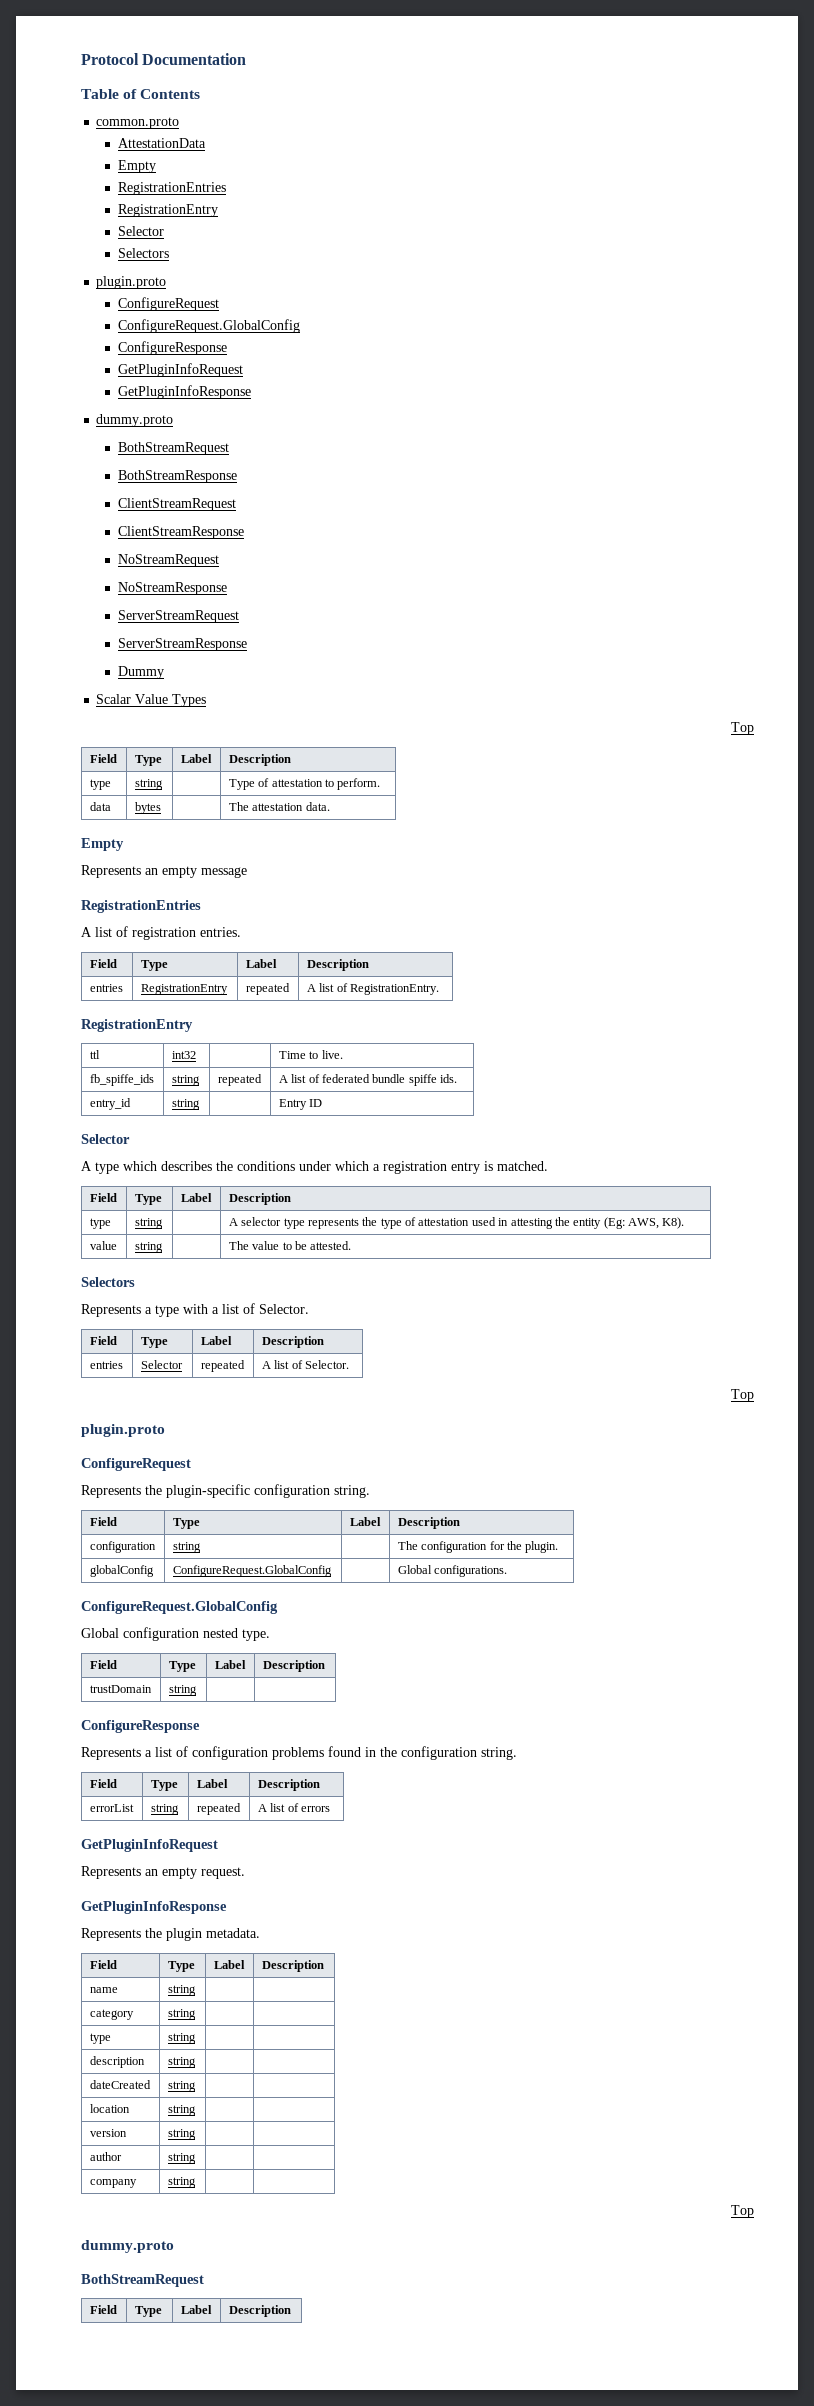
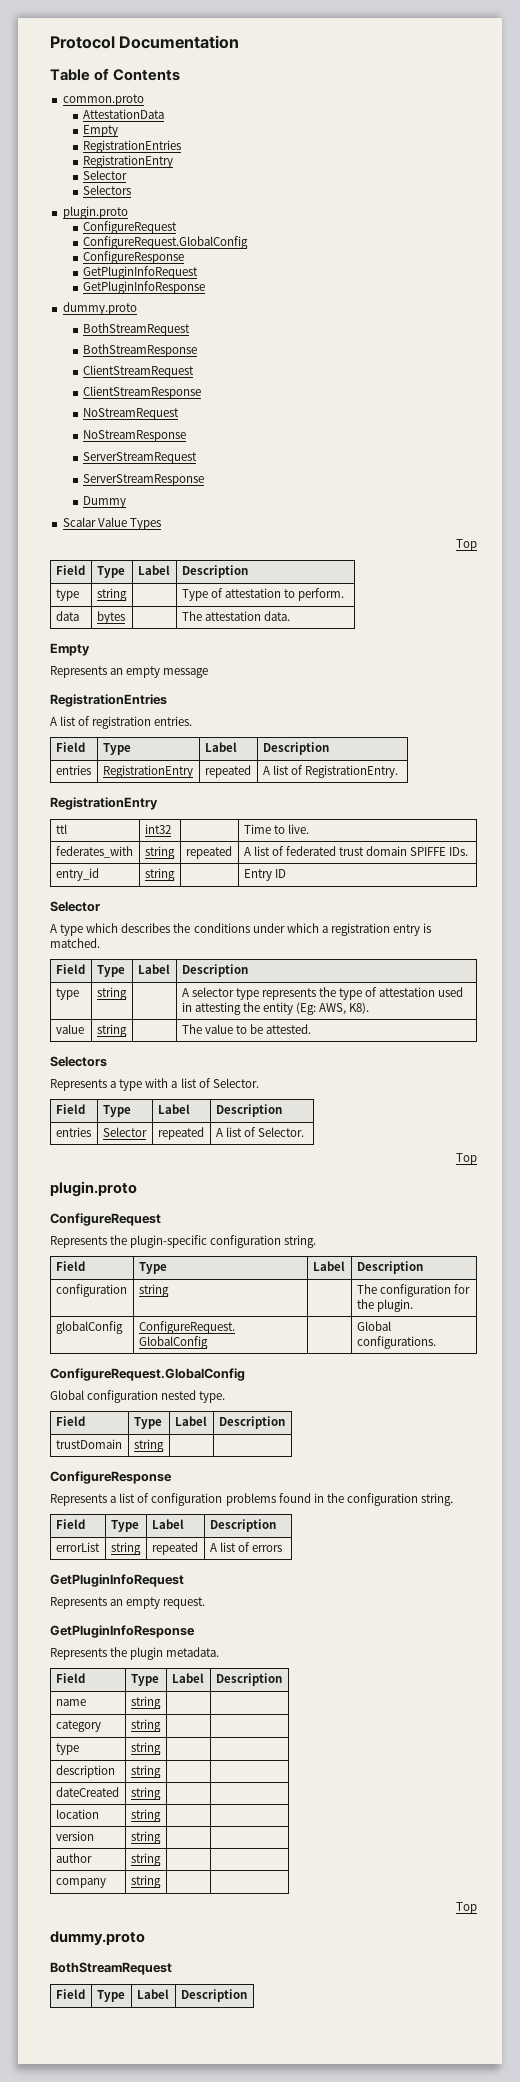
[89,1074,154,1086] fb_spiffe_ids -> [55,846,133,858] federates_with
[372,1074,458,1086] bundle spiffe ids. -> [338,846,469,856] trust domain SPIFFE IDs.

